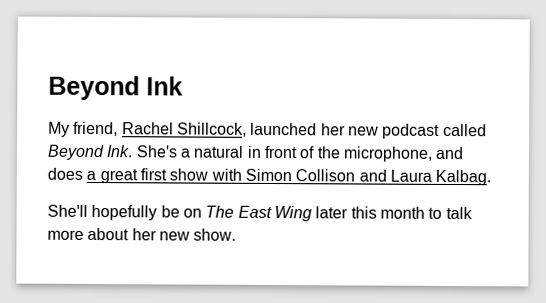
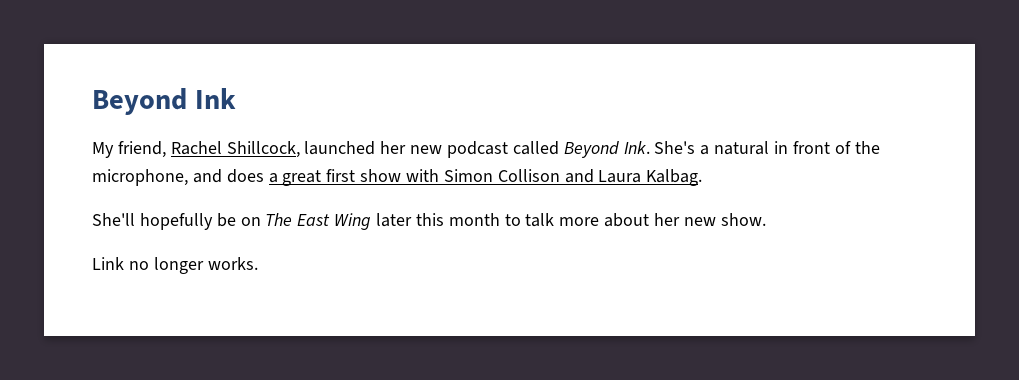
(237, 234) none -> [92,257,258,274] // Link no longer works.

